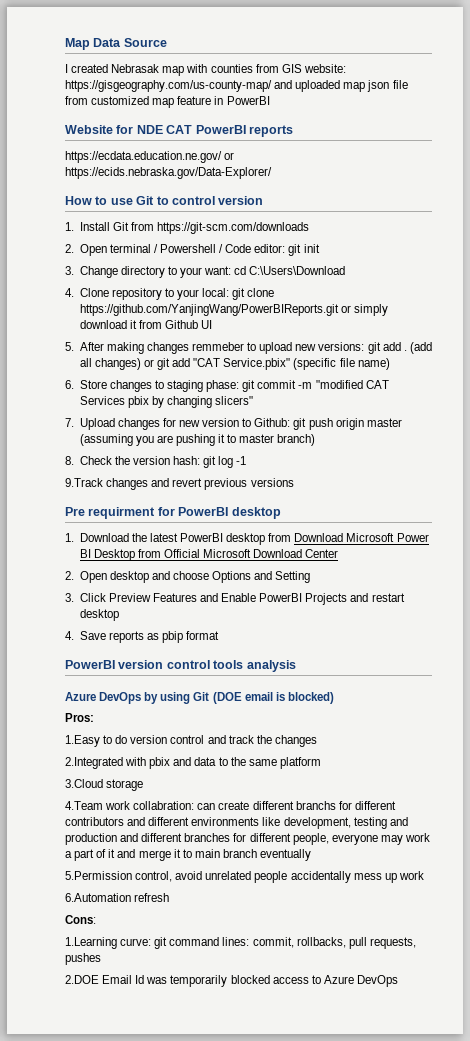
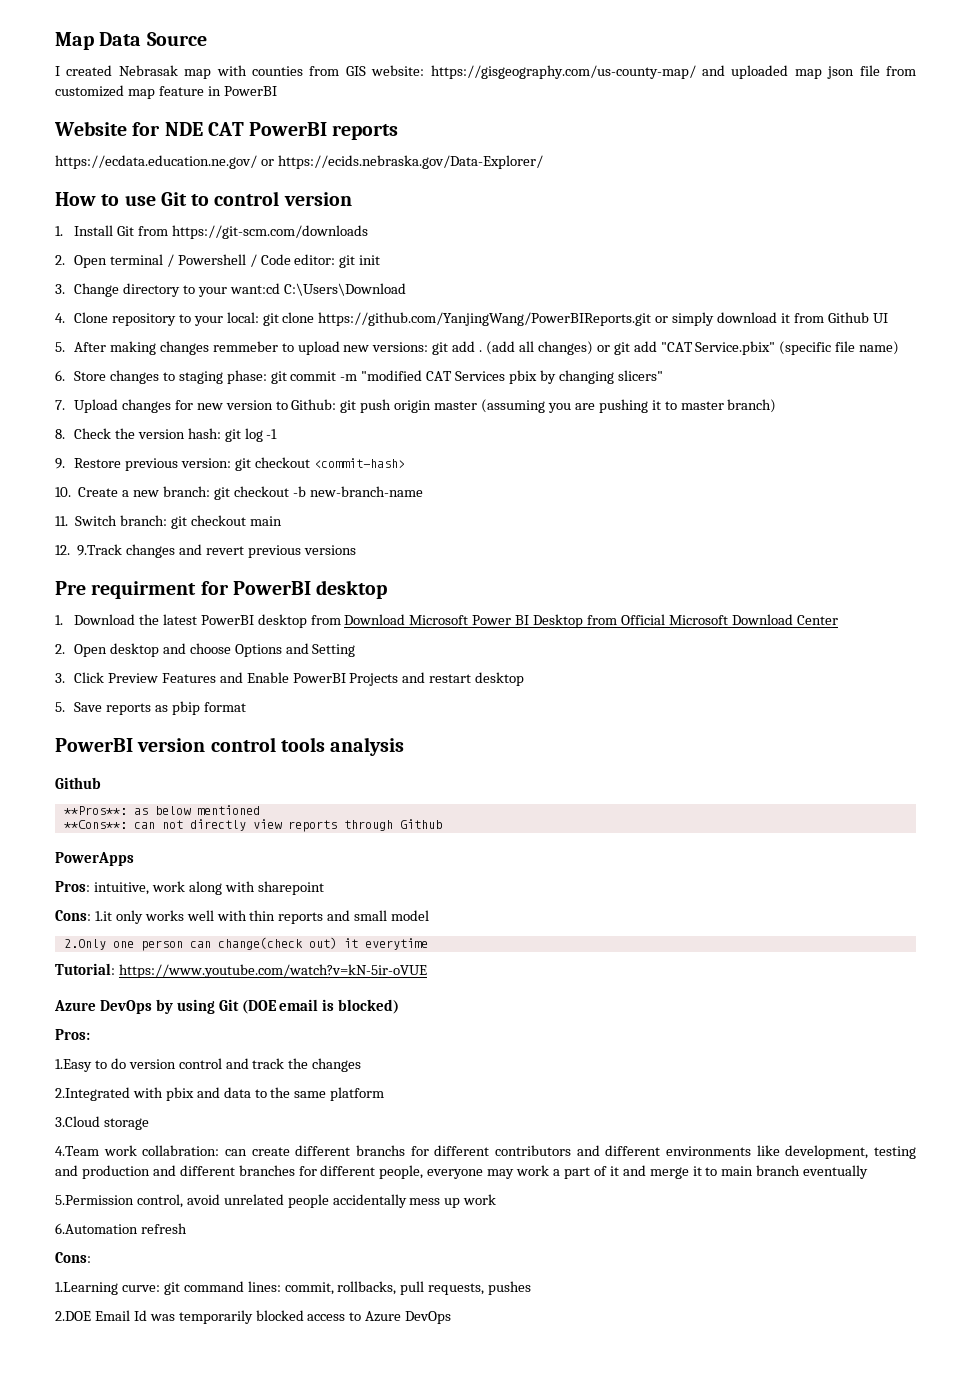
[204,266,247,275] want: cd -> [229,283,280,294] want:cd
(247, 460) none -> [55,457,405,471] [55,486,423,500] [55,515,282,529] [55,545,70,555] 9. Restore previous version: git checkout <commit-hash> // 10. Create a new branch: git checkout -b new-branch-name // 11. Switch branch: git checkout main // 12.
[65,631,74,640] 4. -> [55,702,65,712] 5.
(296, 666) none -> [55,777,101,789] [63,805,260,815] [63,819,442,832] [55,852,134,866] [55,881,324,895] [55,910,430,924] [63,937,428,951] [55,963,427,978] // Github // **Pros**: as below mentioned // **Cons**: can not directly view reports through Github // PowerApps // Pros: intuitive, work along with sharepoint // Cons: 1.it only works well with thin reports and small model // 2.Only one person can change(check out) it everytime // Tutorial: https://www.youtube.com/watch?v=kN-5ir-oVUE

